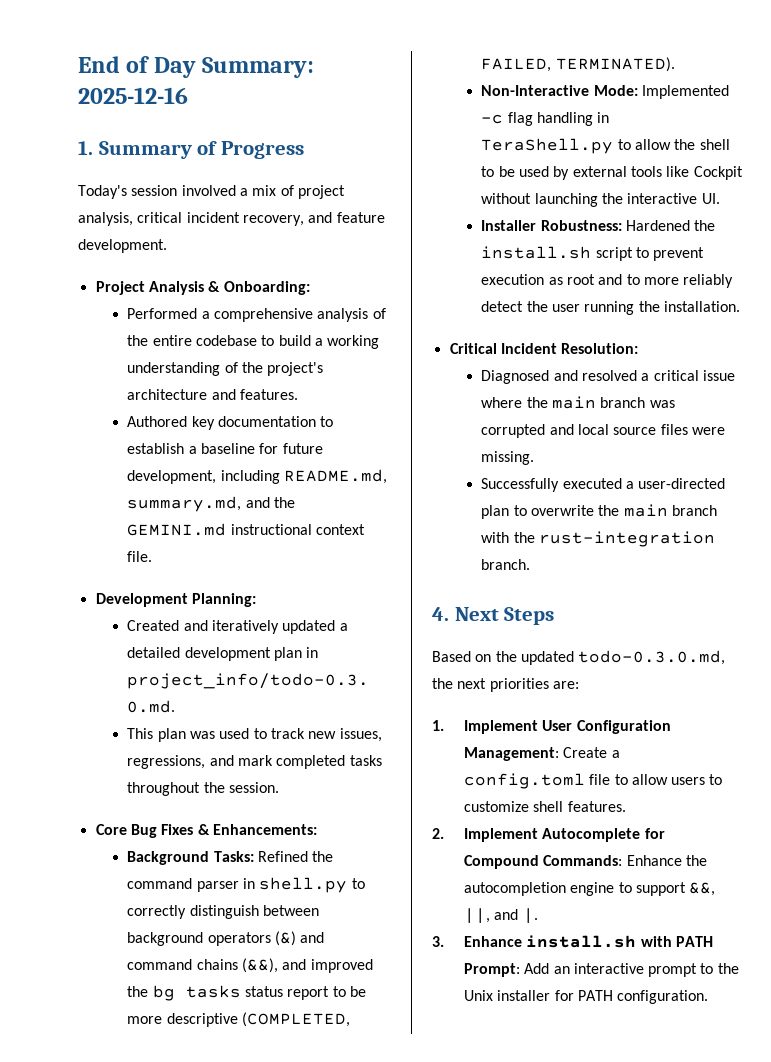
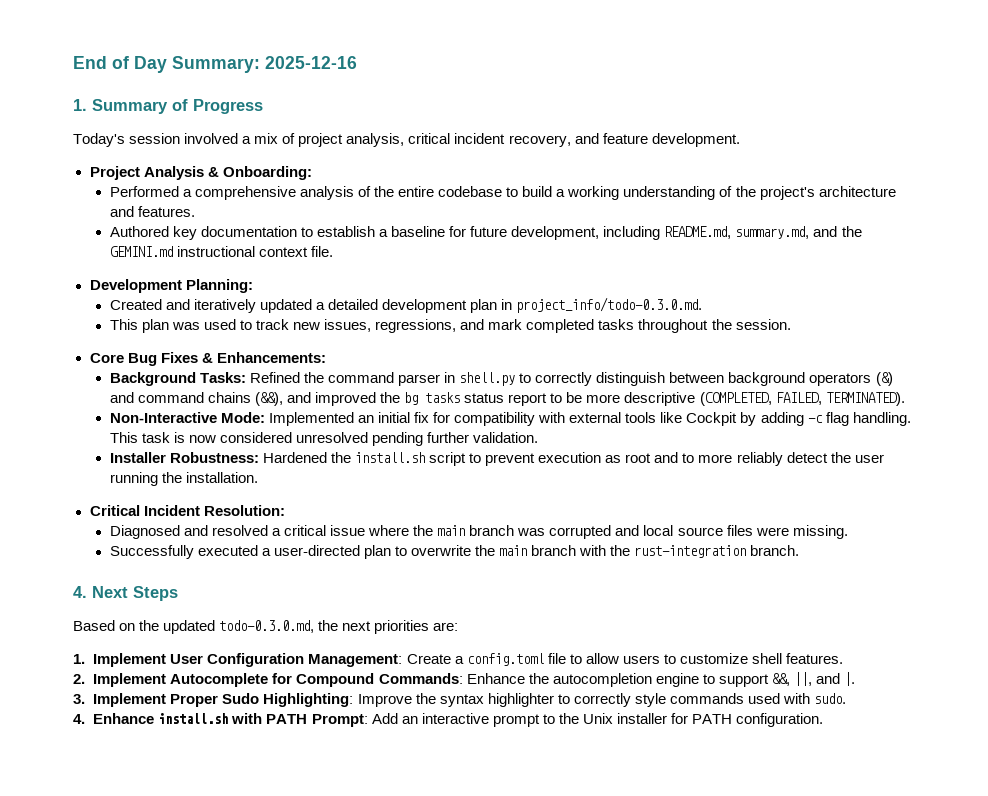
[481,112,610,126] [481,138,730,154] [481,166,743,180] [481,193,720,207] -c flag handling in TeraShell.py to allow the shell to be used by external tools like Cockpit without launching the interactive UI. -> [357,412,911,426] [109,432,539,446] an initial fix for compatibility with external tools like Cockpit by adding -c flag handling. This task is now considered unresolved pending further validation.
(444, 941) none -> [93,693,847,707] [73,714,85,724] Implement Proper Sudo Highlighting: Improve the syntax highlighter to correctly style commands used with sudo. // 4.

